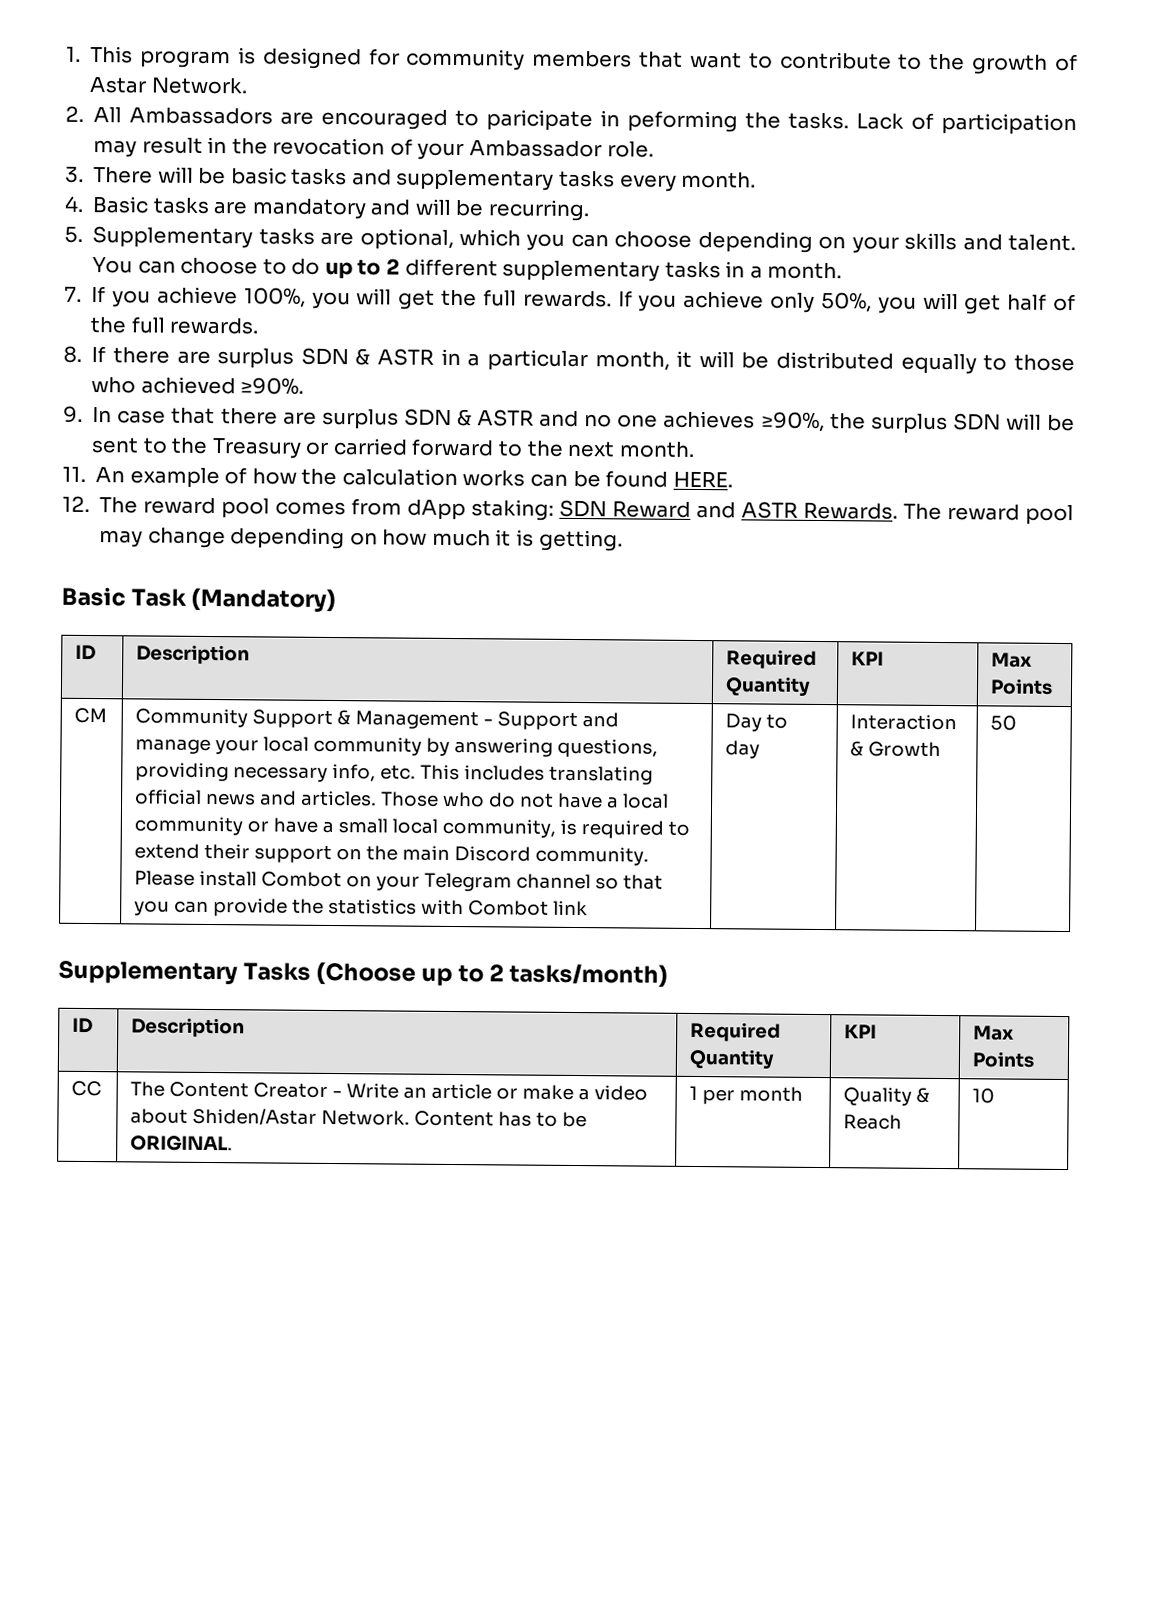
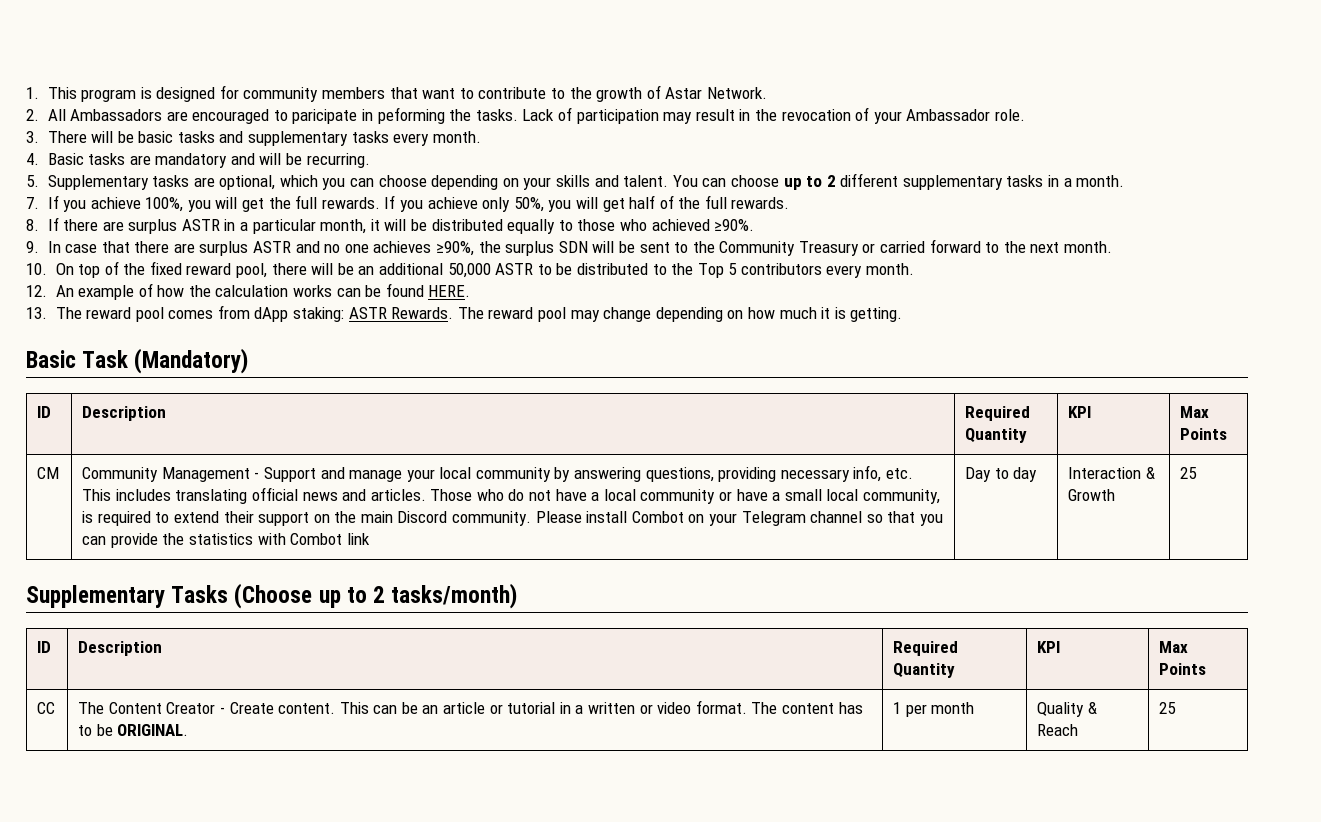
[262,258,321,275] to do -> (779, 181) none
[300,347,371,366] SDN & -> (178, 226) none
[403,408,472,427] SDN & -> (249, 248) none
(209, 445) none -> [719,241,796,256] Community
[62,466,86,482] 11. -> [26,261,915,278] [26,285,47,297] 10. On top of the fixed reward pool, there will be an additional 50,000 ASTR to be distributed to the Top 5 contributors every month. // 12.
[62,495,90,513] 12. -> [26,307,47,319] 13.
[559,499,737,519] SDN Reward and -> (345, 314) none
[252,709,352,729] Support & -> (159, 474) none
[990,715,1018,731] 50 -> [1180,467,1198,479] 25
[346,1083,649,1101] [130,1107,495,1127] Write an article or make a video about Shiden/Astar Network. Content -> [229,700,834,714] Create content. This can be an article or tutorial in a written or video format. The content
[972,1088,996,1104] 10 -> [1159,702,1177,714] 25

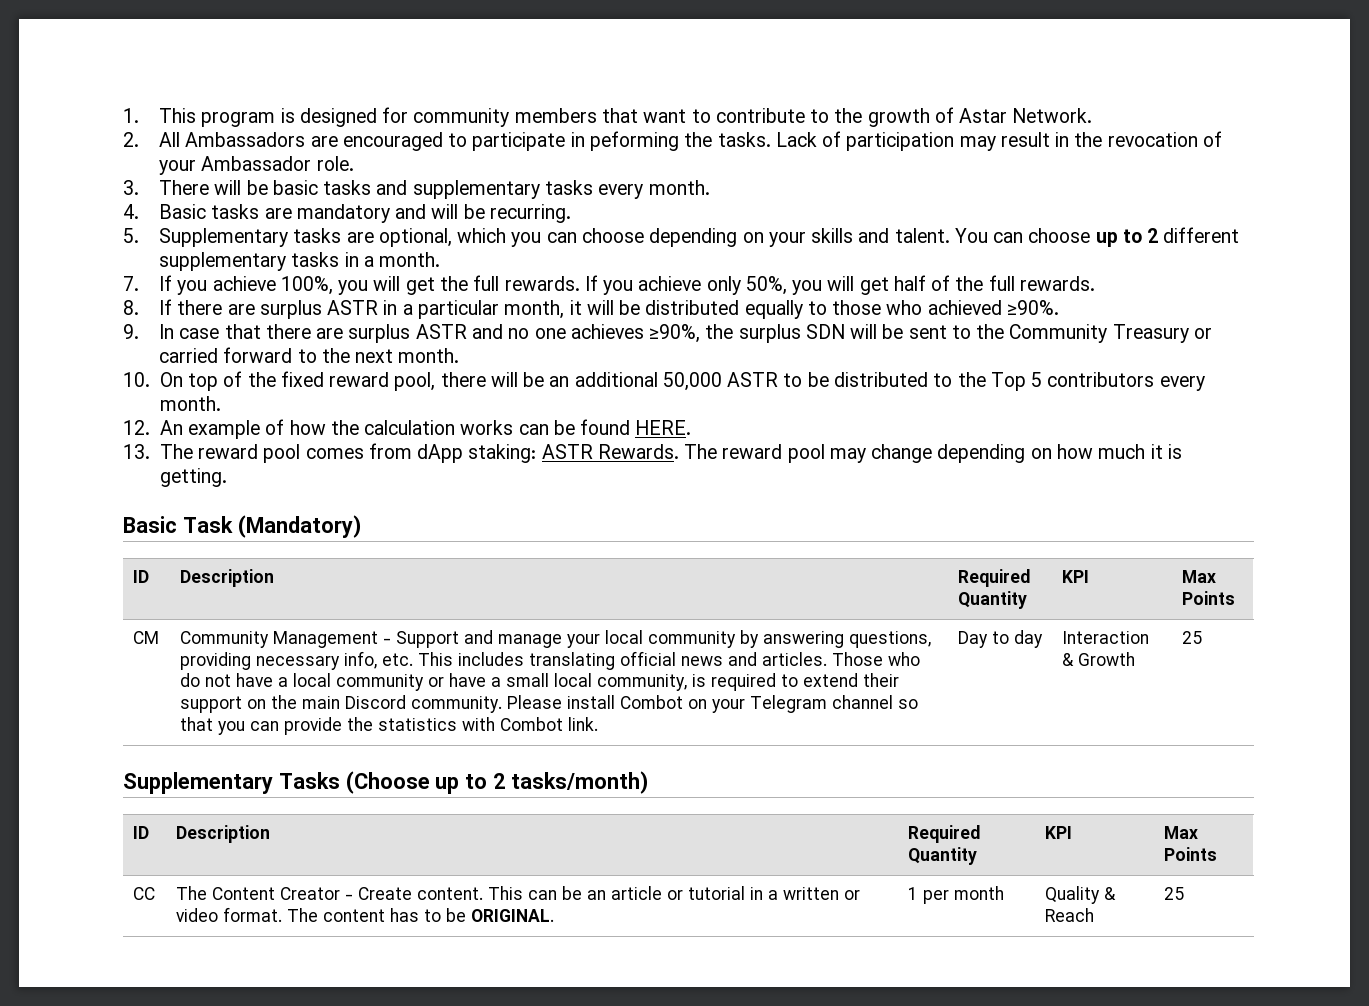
[292,109,358,124] paricipate -> [472,132,566,151] participate
[346,533,370,545] link -> [568,717,599,731] link.

